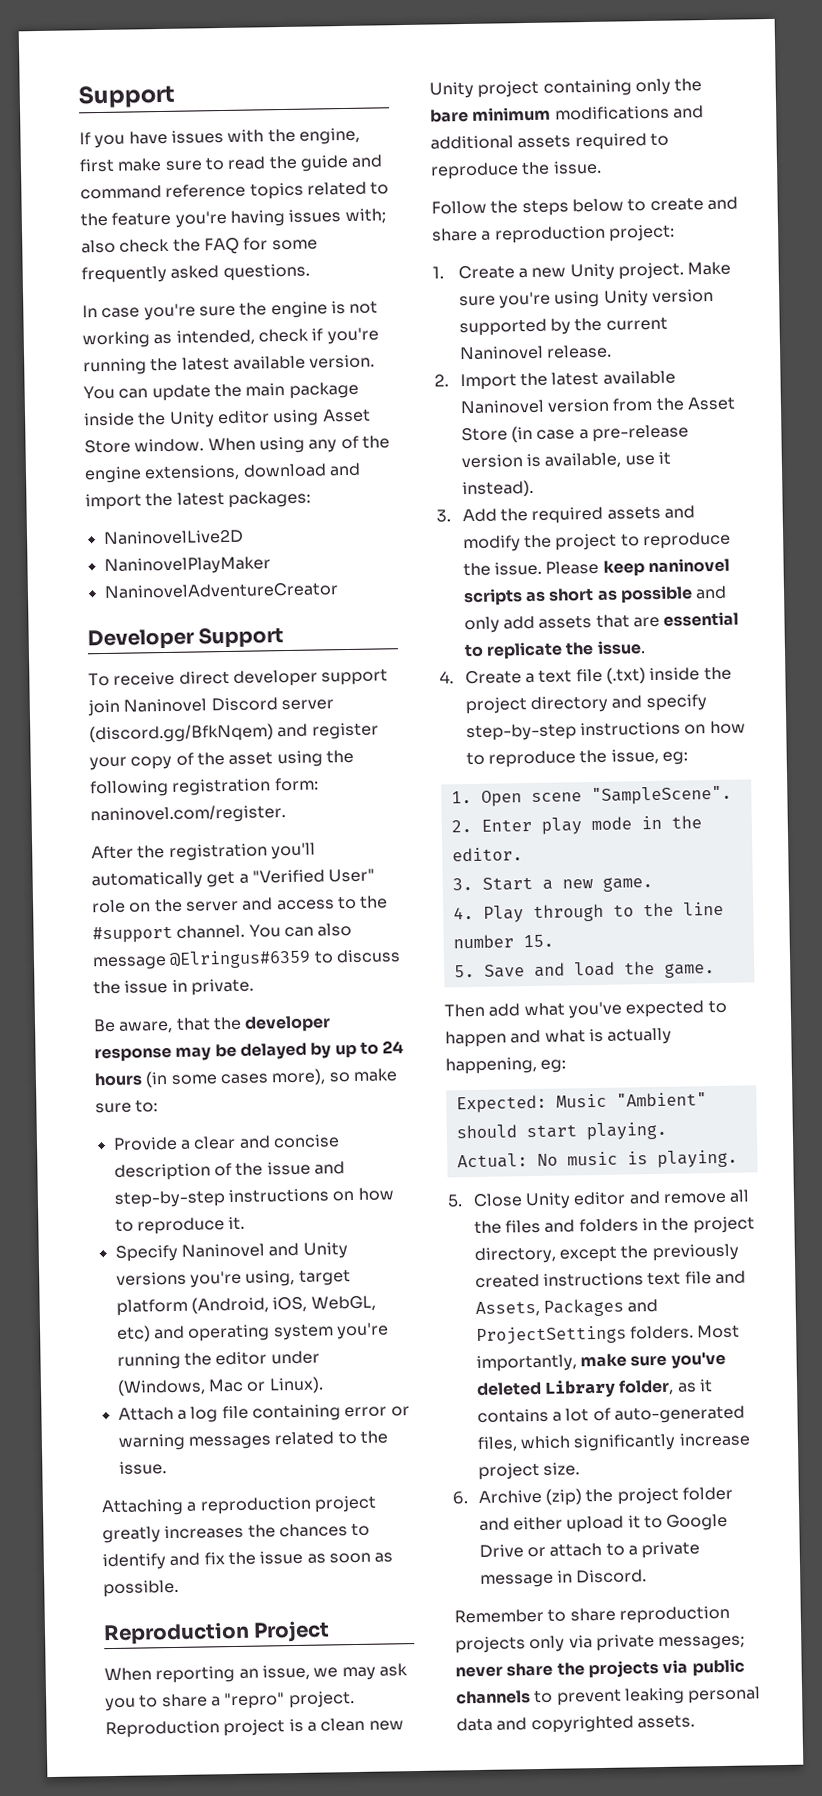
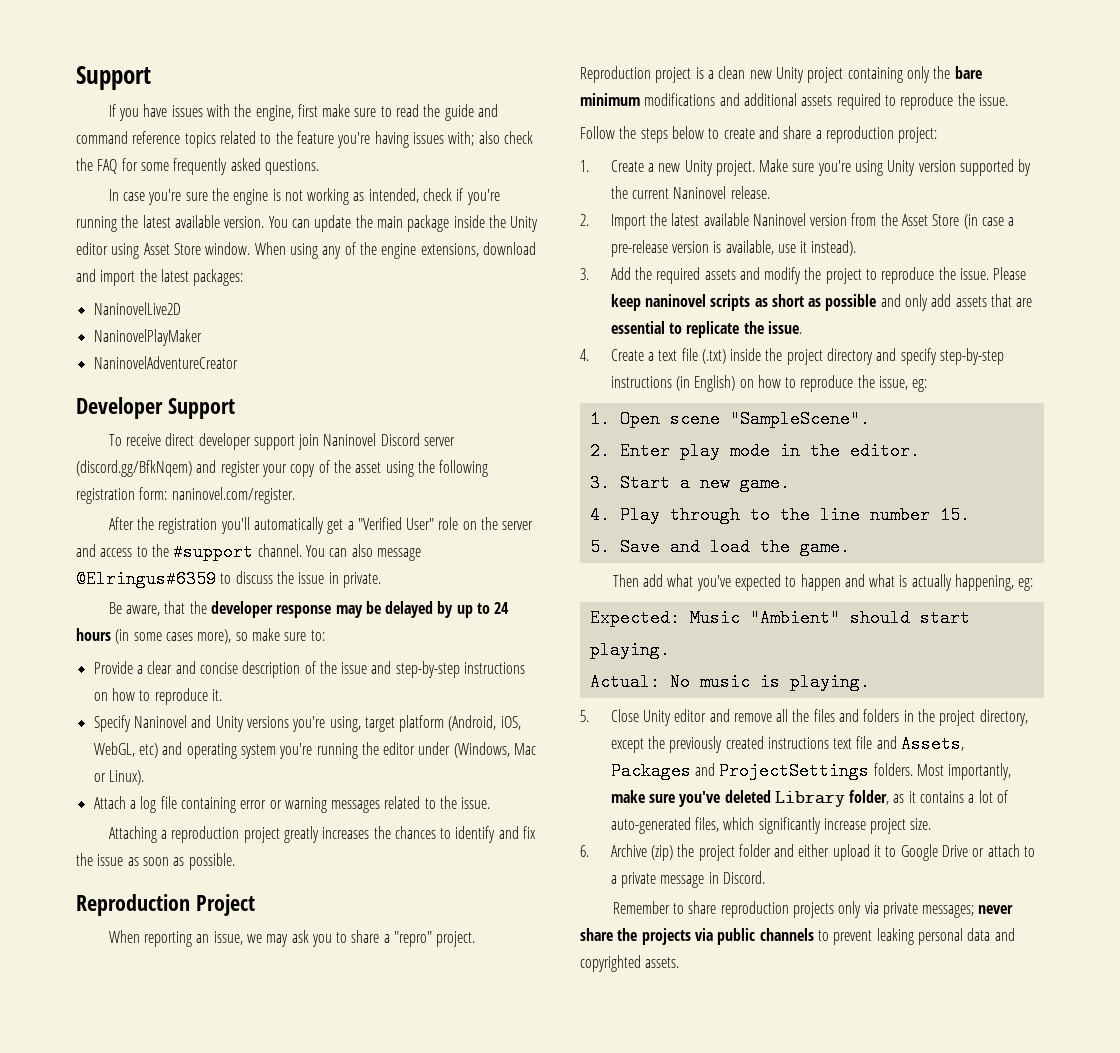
(682, 729) none -> [675,375,736,392] (in English)

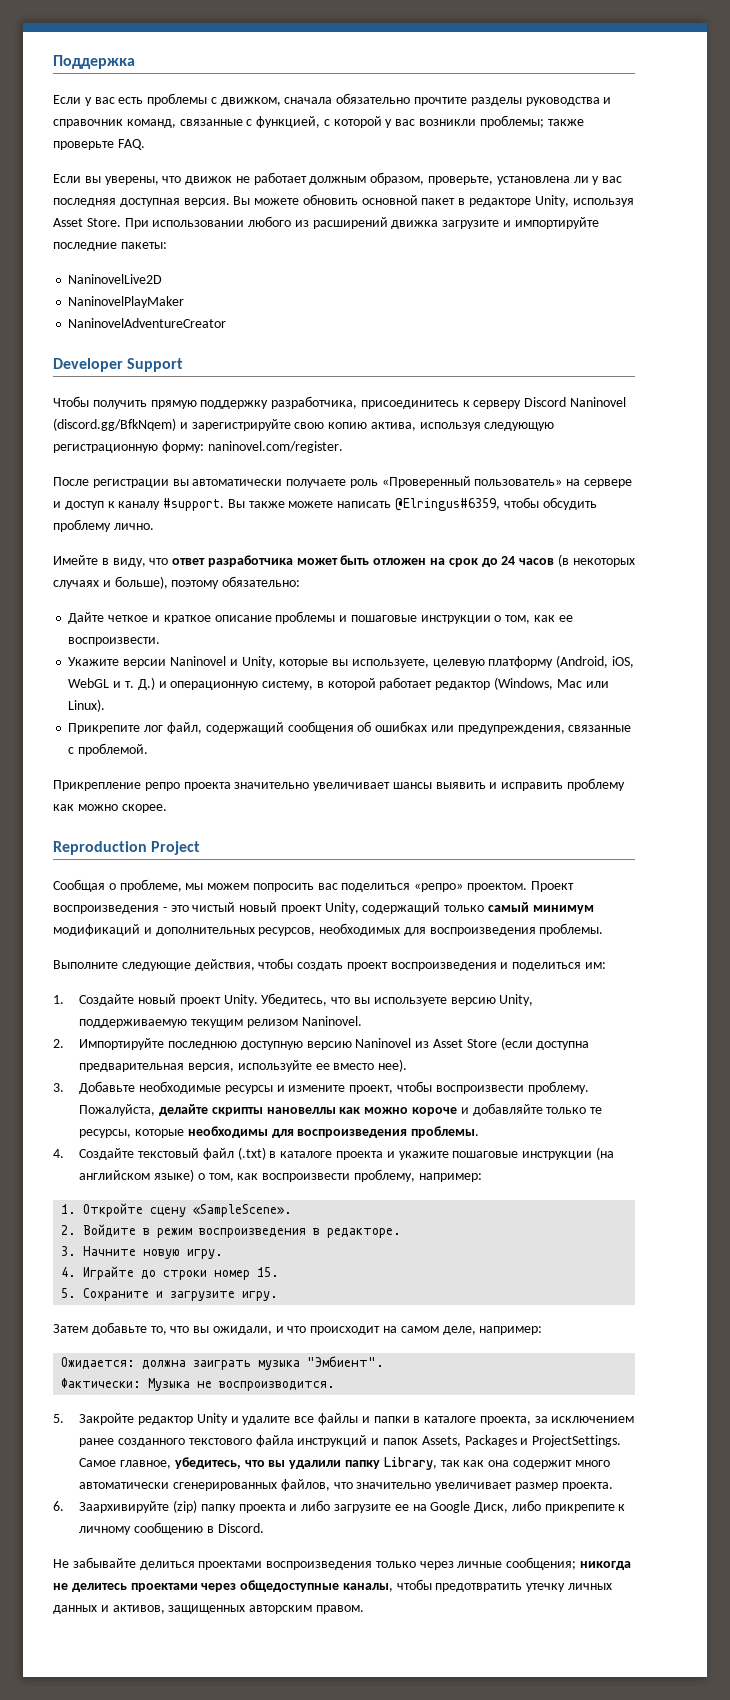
[76,66,151,90] [108,104,499,121] [76,131,533,148] [76,158,319,175] [108,188,500,205] [76,215,539,232] [76,242,536,259] [76,269,244,286] Support // If you have issues with the engine, first make sure to read the guide and command reference topics related to the feature you're having issues with; also check the FAQ for some frequently asked questions. // In case you're sure the engine is not working as intended, check if you're running the latest available version. You can update the main package inside the Unity editor using Asset Store window. When using any of the engine extensions, download and import the latest packages: -> [53,55,135,69] [53,93,612,106] [53,115,584,128] [53,139,145,150] [53,172,623,185] [53,194,634,207] [53,216,599,229] [53,242,167,251] Поддержка // Если у вас есть проблемы с движком, сначала обязательно прочтите разделы руководства и справочник команд, связанные с функцией, с которой у вас возникли проблемы; также проверьте FAQ. // Если вы уверены, что движок не работает должным образом, проверьте, установлена ли у вас последняя доступная версия. Вы можете обновить основной пакет в редакторе Unity, используя Asset Store. При использовании любого из расширений движка загрузите и импортируйте последние пакеты:
[108,433,456,450] [76,460,489,477] [76,487,295,504] [108,517,534,534] [76,543,421,561] [76,570,381,588] [108,601,510,618] [76,628,325,644] [93,661,526,678] [93,688,222,705] [93,715,521,732] [93,742,451,759] To receive direct developer support join Naninovel Discord server (discord.gg/BfkNqem) and register your copy of the asset using the following registration form: naninovel.com/register. // After the registration you'll automatically get a "Verified User" role on the server and access to the #support channel. You can also message @Elringus#6359 to discuss the issue in private. // Be aware, that the developer response may be delayed by up to 24 hours (in some cases more), so make sure to: // Provide a clear and concise description of the issue and step-by-step instructions on how to reproduce it. // Specify Naninovel and Unity versions you're using, target platform (Android, iOS, WebGL, etc) and operating system you're running the editor under -> [53,396,627,409] [53,418,555,431] [53,441,343,453] [53,476,633,488] [53,497,597,511] [53,519,154,532] [53,554,635,567] [53,576,301,589] [68,611,573,624] [68,637,161,646] [68,655,634,668] [68,677,491,690] Чтобы получить прямую поддержку разработчика, присоединитесь к серверу Discord Naninovel (discord.gg/BfkNqem) и зарегистрируйте свою копию актива, используя следующую регистрационную форму: naninovel.com/register. // После регистрации вы автоматически получаете роль «Проверенный пользователь» на сервере и доступ к каналу #support. Вы также можете написать @Elringus#6359, чтобы обсудить проблему лично. // Имейте в виду, что ответ разработчика может быть отложен на срок до 24 часов (в некоторых случаях и больше), поэтому обязательно: // Дайте четкое и краткое описание проблемы и пошаговые инструкции о том, как ее воспроизвести. // Укажите версии Naninovel и Unity, которые вы используете, целевую платформу (Android, iOS, WebGL и т. Д.) и операционную систему, в которой работает редактор
[93,773,106,782] or -> [585,681,609,688] или
[93,796,491,813] [108,826,537,843] [76,853,235,870] [76,894,255,916] [108,930,476,947] [580,66,982,83] [580,93,1008,110] [580,126,938,143] [580,159,1032,176] [610,186,770,199] [580,213,1015,230] [610,240,857,257] [580,267,1027,284] [610,294,1033,311] [610,321,802,338] [580,348,1005,365] [610,375,928,392] [589,410,870,428] [589,442,920,460] [589,474,790,492] [589,506,970,524] [589,538,850,556] [612,574,1034,591] [589,609,970,627] [589,641,670,659] [589,673,870,691] [580,709,1028,726] [610,735,965,753] [610,762,1012,780] [610,790,1009,807] [610,817,932,834] [580,844,1036,861] [610,871,765,888] [612,901,1014,918] [580,928,1015,945] [580,955,680,972] Attach a log file containing error or warning messages related to the issue. // Attaching a reproduction project greatly increases the chances to identify and fix the issue as soon as possible. // Reproduction Project // When reporting an issue, we may ask you to share a "repro" project. Reproduction project is a clean new Unity project containing only the bare minimum modifications and additional assets required to reproduce the issue. // Follow the steps below to create and share a reproduction project: // 1. Create a new Unity project. Make sure you're using Unity version supported by the current Naninovel release. // 2. Import the latest available Naninovel version from the Asset Store (in case a pre-release version is available, use it instead). // 3. Add the required assets and modify the project to reproduce the issue. Please keep naninovel scripts as short as possible and only add assets that are essential to replicate the issue. // 4. Create a text file (.txt) inside the project directory and specify step-by-step instructions (in English) on how to reproduce the issue, eg: // 1. Open scene "SampleScene". // 2. Enter play mode in the editor. // 3. Start a new game. // 4. Play through to the line number 15. // 5. Save and load the game. // Then add what you've expected to happen and what is actually happening, eg: // Expected: Music "Ambient" should start playing. // Actual: No music is playing. // 5. Close Unity editor and remove all the files and folders in the project directory, except the previously created instructions text file and Assets, Packages and ProjectSettings folders. Most importantly, make sure you've deleted Library folder, as it contains a lot of auto-generated files, which significantly increase project size. // 6. Archive (zip) the project folder and either upload it to Google Drive or attach to a private message in Discord. // Remember to share reproduction projects only via private messages; never share the projects via public channels to prevent leaking personal data and copyrighted assets. -> [68,721,632,734] [68,743,149,756] [53,778,626,791] [53,804,167,813] [53,841,201,855] [53,879,574,892] [53,902,594,914] [53,923,604,936] [53,958,607,971] [53,993,534,1006] [79,1016,362,1028] [53,1037,590,1050] [79,1059,408,1072] [53,1081,589,1094] [79,1103,603,1116] [79,1126,480,1138] [53,1147,614,1160] [79,1169,482,1182] [61,1203,293,1217] [61,1224,402,1238] [61,1246,224,1259] [61,1266,280,1280] [61,1288,279,1301] [53,1322,543,1335] [61,1356,385,1370] [61,1378,336,1391] [53,1413,635,1425] [79,1435,622,1447] [79,1457,610,1470] [79,1479,613,1491] [53,1500,626,1513] [79,1522,264,1535] [53,1557,632,1570] [53,1579,613,1592] [53,1605,364,1614] Прикрепите лог файл, содержащий сообщения об ошибках или предупреждения, связанные с проблемой. // Прикрепление репро проекта значительно увеличивает шансы выявить и исправить проблему как можно скорее. // Reproduction Project // Сообщая о проблеме, мы можем попросить вас поделиться «репро» проектом. Проект воспроизведения - это чистый новый проект Unity, содержащий только самый минимум модификаций и дополнительных ресурсов, необходимых для воспроизведения проблемы. // Выполните следующие действия, чтобы создать проект воспроизведения и поделиться им: // 1. Создайте новый проект Unity. Убедитесь, что вы используете версию Unity, поддерживаемую текущим релизом Naninovel. // 2. Импортируйте последнюю доступную версию Naninovel из Asset Store (если доступна предварительная версия, используйте ее вместо нее). // 3. Добавьте необходимые ресурсы и измените проект, чтобы воспроизвести проблему. Пожалуйста, делайте скрипты нановеллы как можно короче и добавляйте только те ресурсы, которые необходимы для воспроизведения проблемы. // 4. Создайте текстовый файл (.txt) в каталоге проекта и укажите пошаговые инструкции (на английском языке) о том, как воспроизвести проблему, например: // 1. Откройте сцену «SampleScene». // 2. Войдите в режим воспроизведения в редакторе. // 3. Начните новую игру. // 4. Играйте до строки номер 15. // 5. Сохраните и загрузите игру. // Затем добавьте то, что вы ожидали, и что происходит на самом деле, например: // Ожидается: должна заиграть музыка "Эмбиент". // Фактически: Музыка не воспроизводится. // 5. Закройте редактор Unity и удалите все файлы и папки в каталоге проекта, за исключением ранее созданного текстового файла инструкций и папок Assets, Packages и ProjectSettings. Самое главное, убедитесь, что вы удалили папку Library, так как она содержит много автоматически сгенерированных файлов, что значительно увеличивает размер проекта. // 6. Заархивируйте (zip) папку проекта и либо загрузите ее на Google Диск, либо прикрепите к личному сообщению в Discord. // Не забывайте делиться проектами воспроизведения только через личные сообщения; никогда не делитесь проектами через общедоступные каналы, чтобы предотвратить утечку личных данных и активов, защищенных авторским правом.

